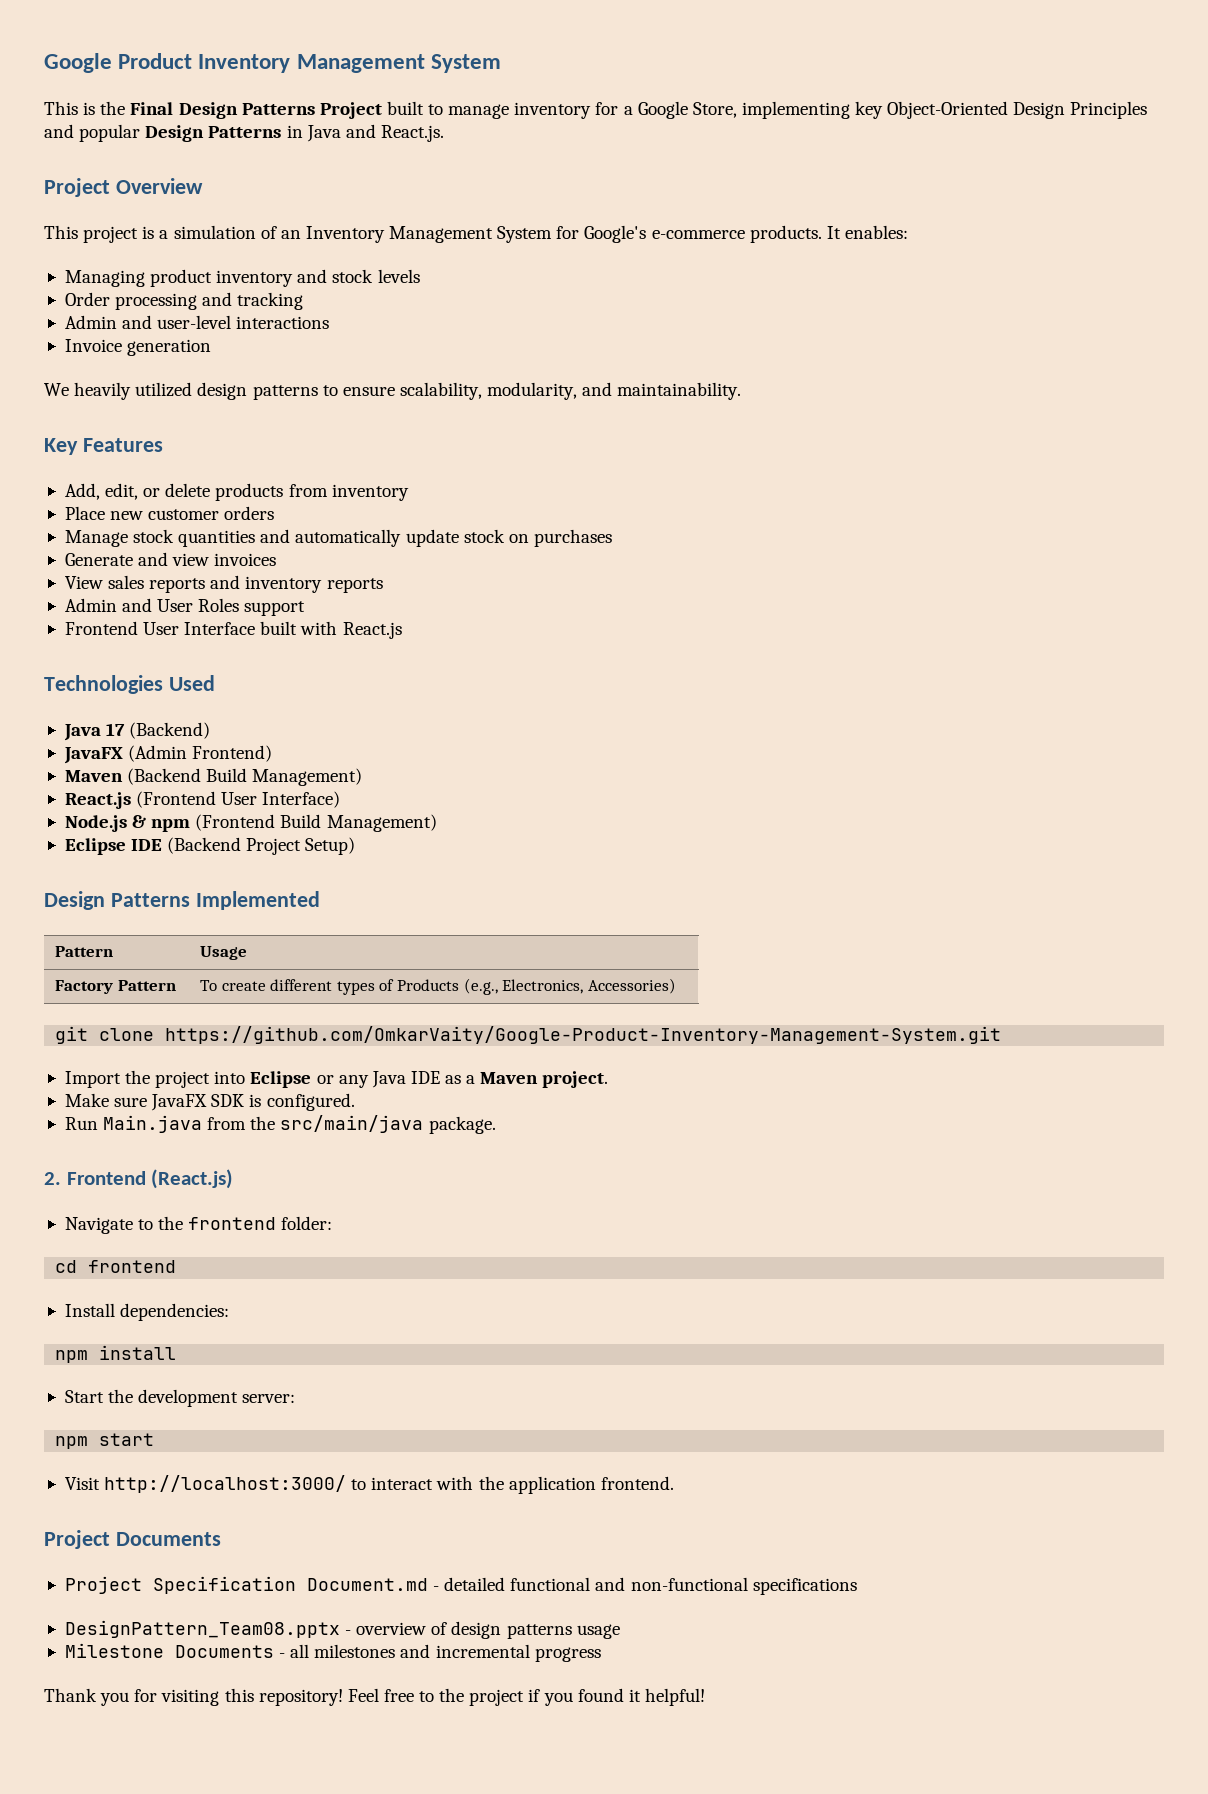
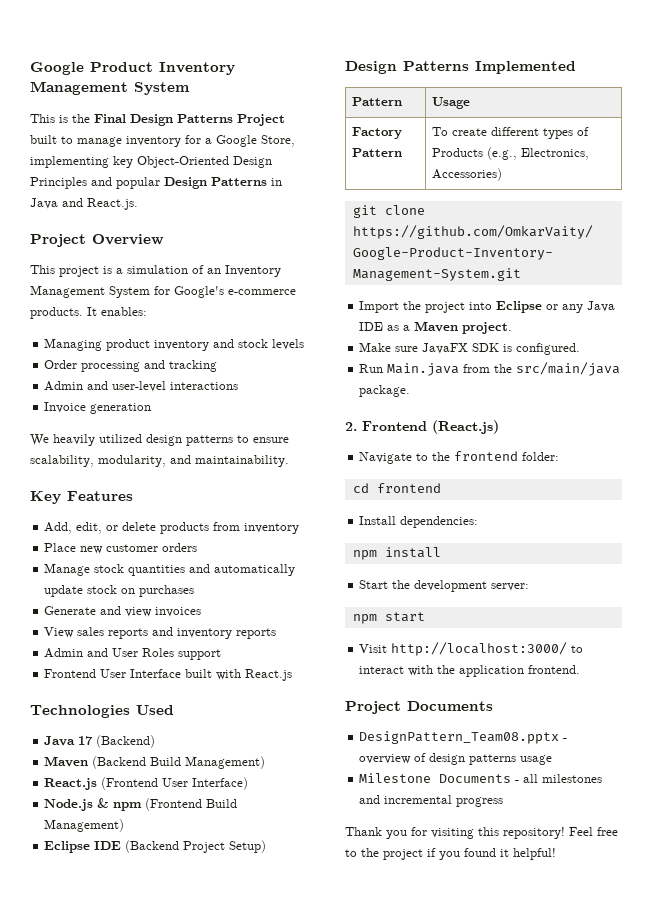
[63,745,273,764] // JavaFX (Admin Frontend) -> (156, 741) none
[64,1576,857,1595] // Project Specification Document.md - detailed functional and non-functional specifications -> (493, 706) none

